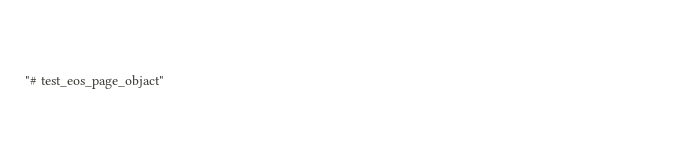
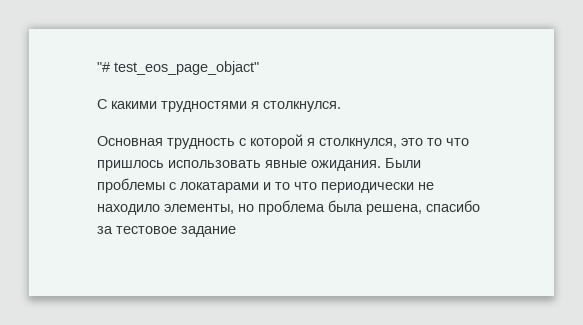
(164, 82) none -> [97,99,341,112] [97,134,469,149] [97,158,421,171] [97,178,434,193] [97,200,480,215] [97,226,236,237] // С какими трудностями я столкнулся. // Основная трудность с которой я столкнулся, это то что пришлось использовать явные ожидания. Были проблемы с локатарами и то что периодически не находило элементы, но проблема была решена, спасибо за тестовое задание

